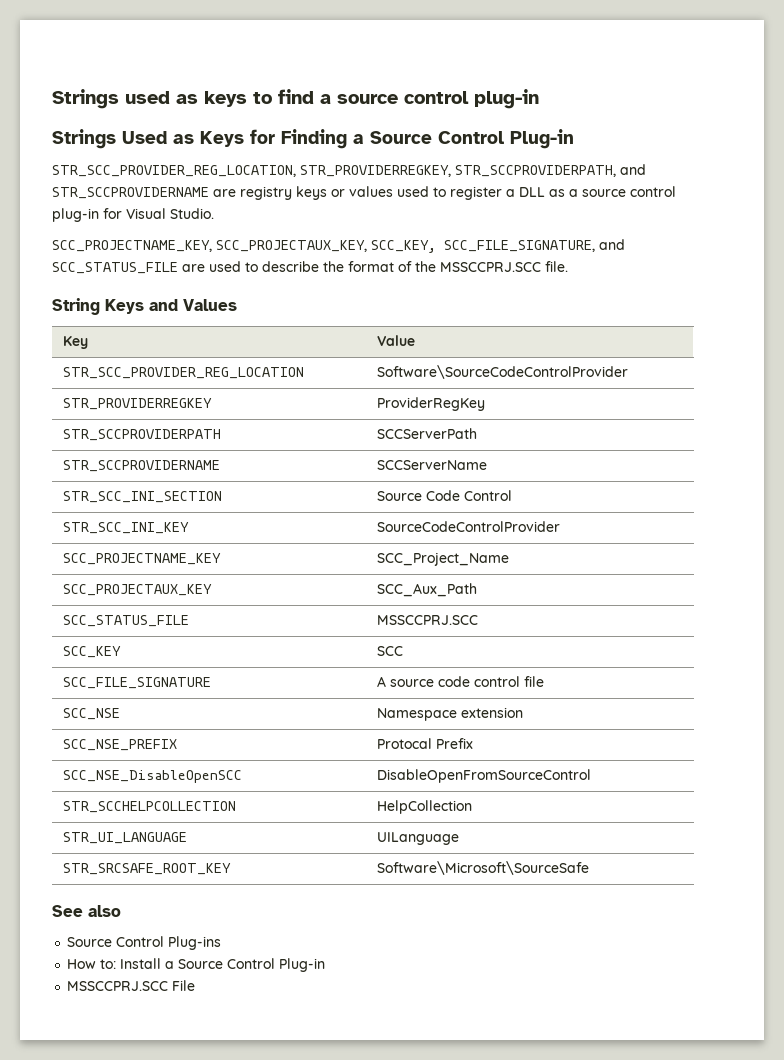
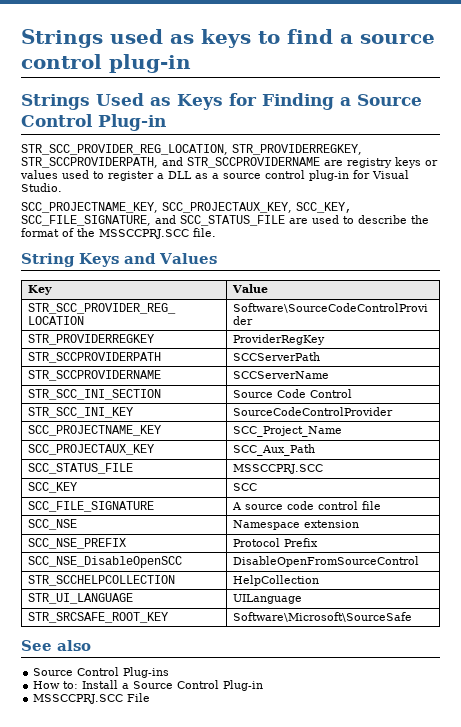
[376,738,432,749] Protocal -> [233,538,281,547] Protocol

